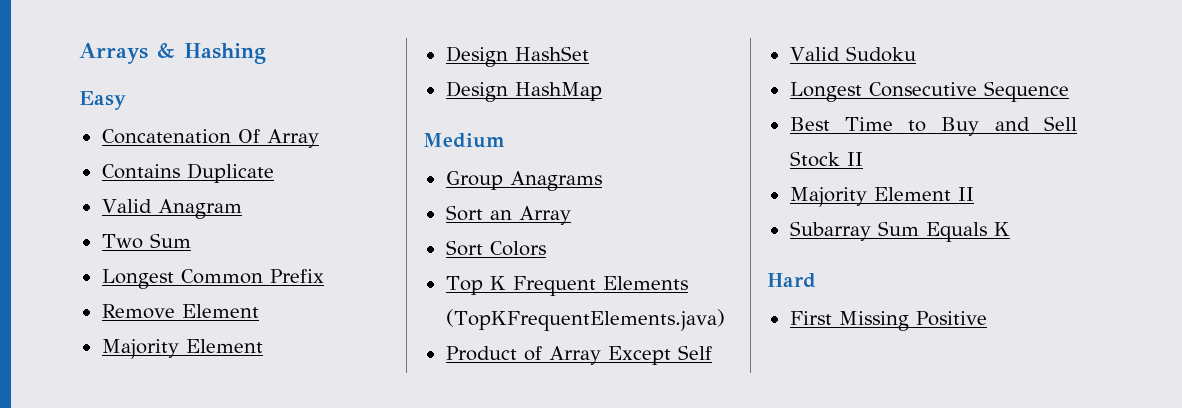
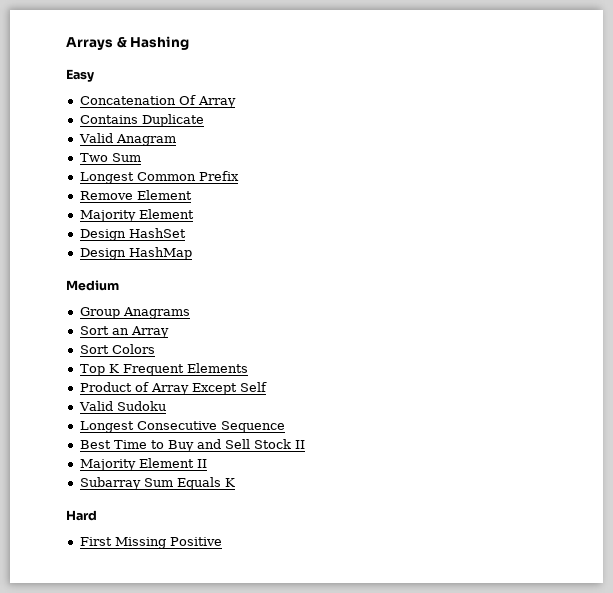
[445,309,725,331] (TopKFrequentElements.java) -> (248, 368) none

